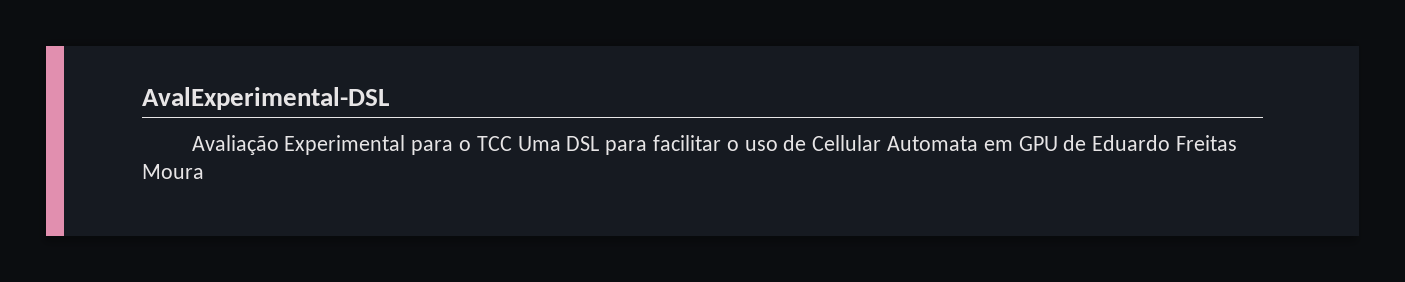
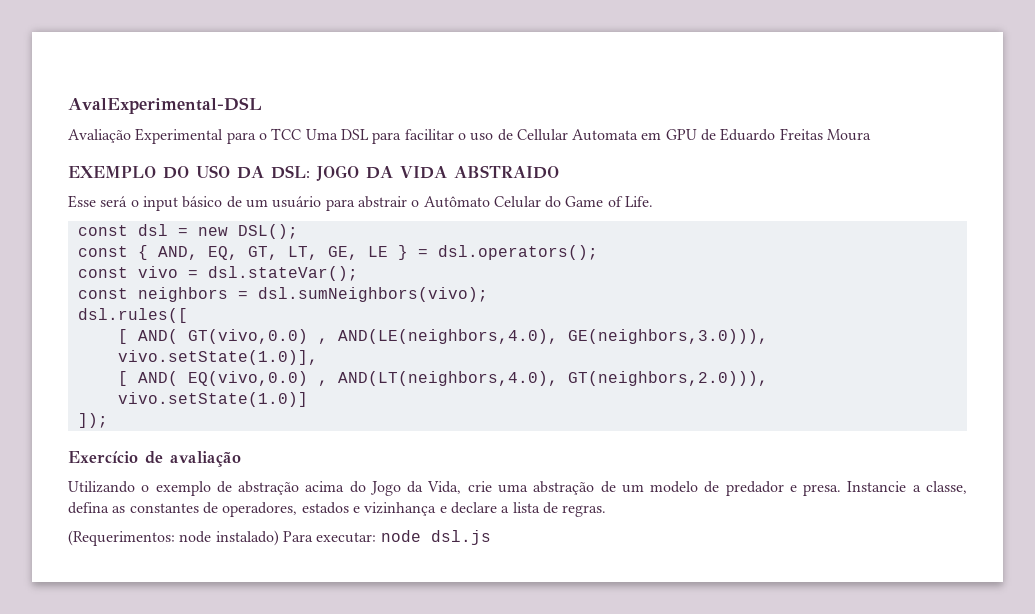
(204, 171) none -> [68,165,559,181] [68,195,654,211] [77,224,298,239] [77,245,598,260] [77,266,358,281] [77,287,488,302] [77,308,188,323] [117,329,768,344] [117,350,318,365] [117,371,768,386] [117,392,308,407] [77,413,108,428] [68,451,241,467] [68,481,967,496] [68,502,607,517] [68,530,491,546] // EXEMPLO DO USO DA DSL: JOGO DA VIDA ABSTRAIDO // Esse será o input básico de um usuário para abstrair o Autômato Celular do Game of Life. // const dsl = new DSL(); // const { AND, EQ, GT, LT, GE, LE } = dsl.operators(); // const vivo = dsl.stateVar(); // const neighbors = dsl.sumNeighbors(vivo); // dsl.rules([ // [ AND( GT(vivo,0.0) , AND(LE(neighbors,4.0), GE(neighbors,3.0))), vivo.setState(1.0)], // [ AND( EQ(vivo,0.0) , AND(LT(neighbors,4.0), GT(neighbors,2.0))), vivo.setState(1.0)] // ]); // Exercício de avaliação // Utilizando o exemplo de abstração acima do Jogo da Vida, crie uma abstração de um modelo de predador e presa. Instancie a classe, defina as constantes de operadores, estados e vizinhança e declare a lista de regras. // (Requerimentos: node instalado) Para executar: node dsl.js

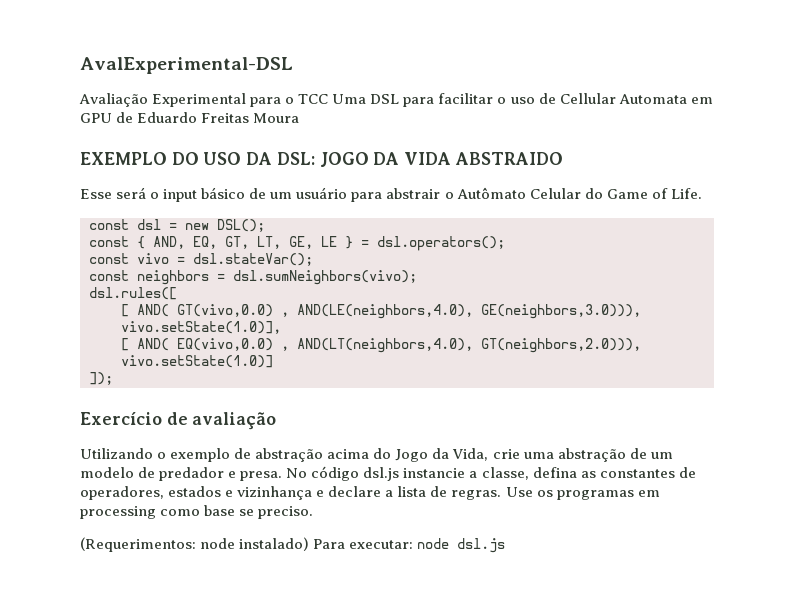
[847,481,907,492] Instancie -> [286,466,466,481] No código dsl.js instancie
(607, 511) none -> [505,487,660,500] [80,505,314,519] Use os programas em processing como base se preciso.

